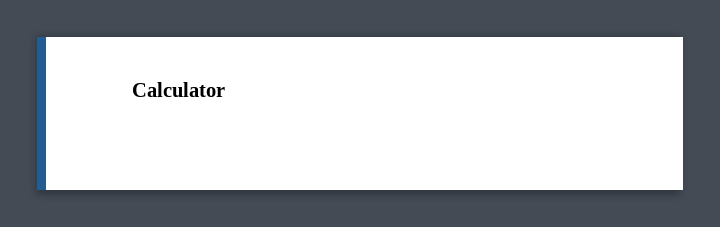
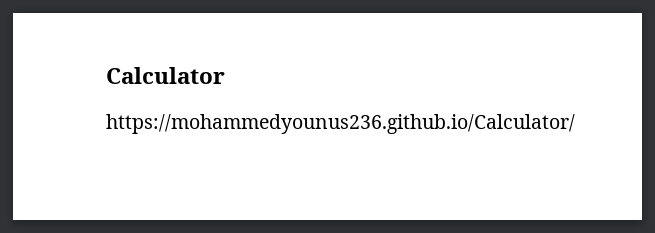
(225, 89) none -> [106,114,575,134] // https://mohammedyounus236.github.io/Calculator/

